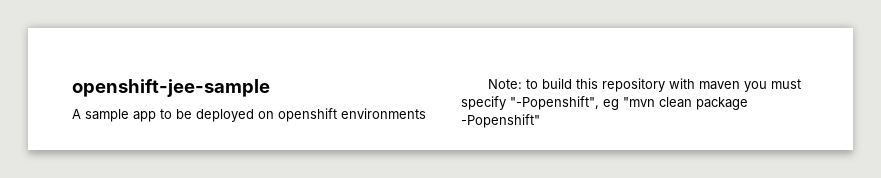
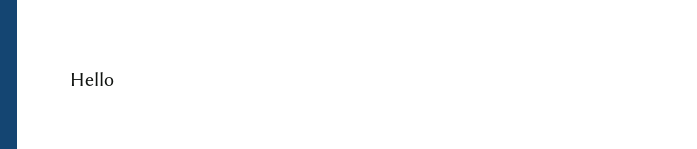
[72,79,270,97] [72,108,426,122] [487,78,801,92] [461,96,748,110] [461,114,540,128] openshift-jee-sample // A sample app to be deployed on openshift environments // Note: to build this repository with maven you must specify "-Popenshift", eg "mvn clean package -Popenshift" -> [70,72,114,86] Hello

